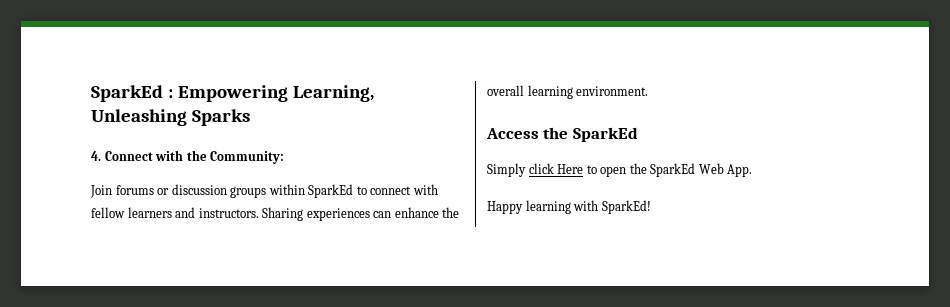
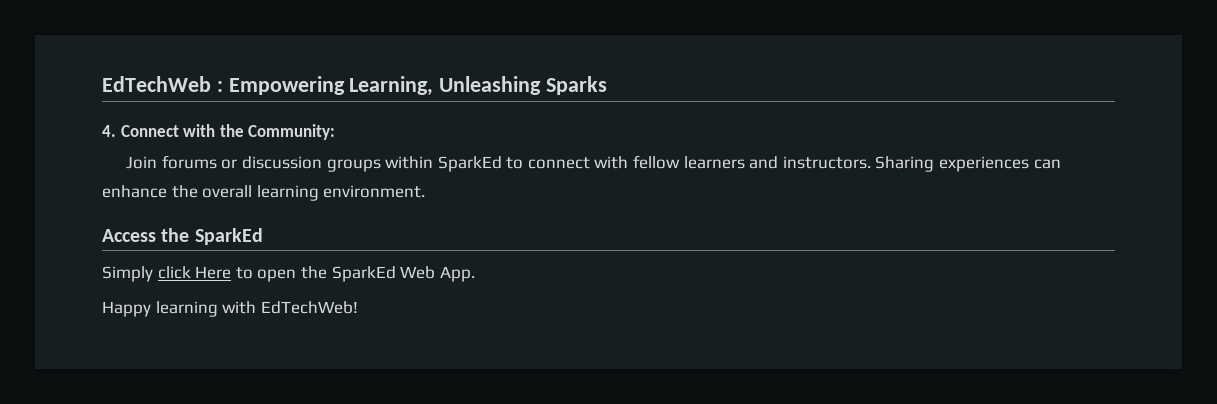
[91,85,163,102] SparkEd -> [102,76,211,92] EdTechWeb
[601,200,651,214] SparkEd! -> [260,301,358,314] EdTechWeb!

